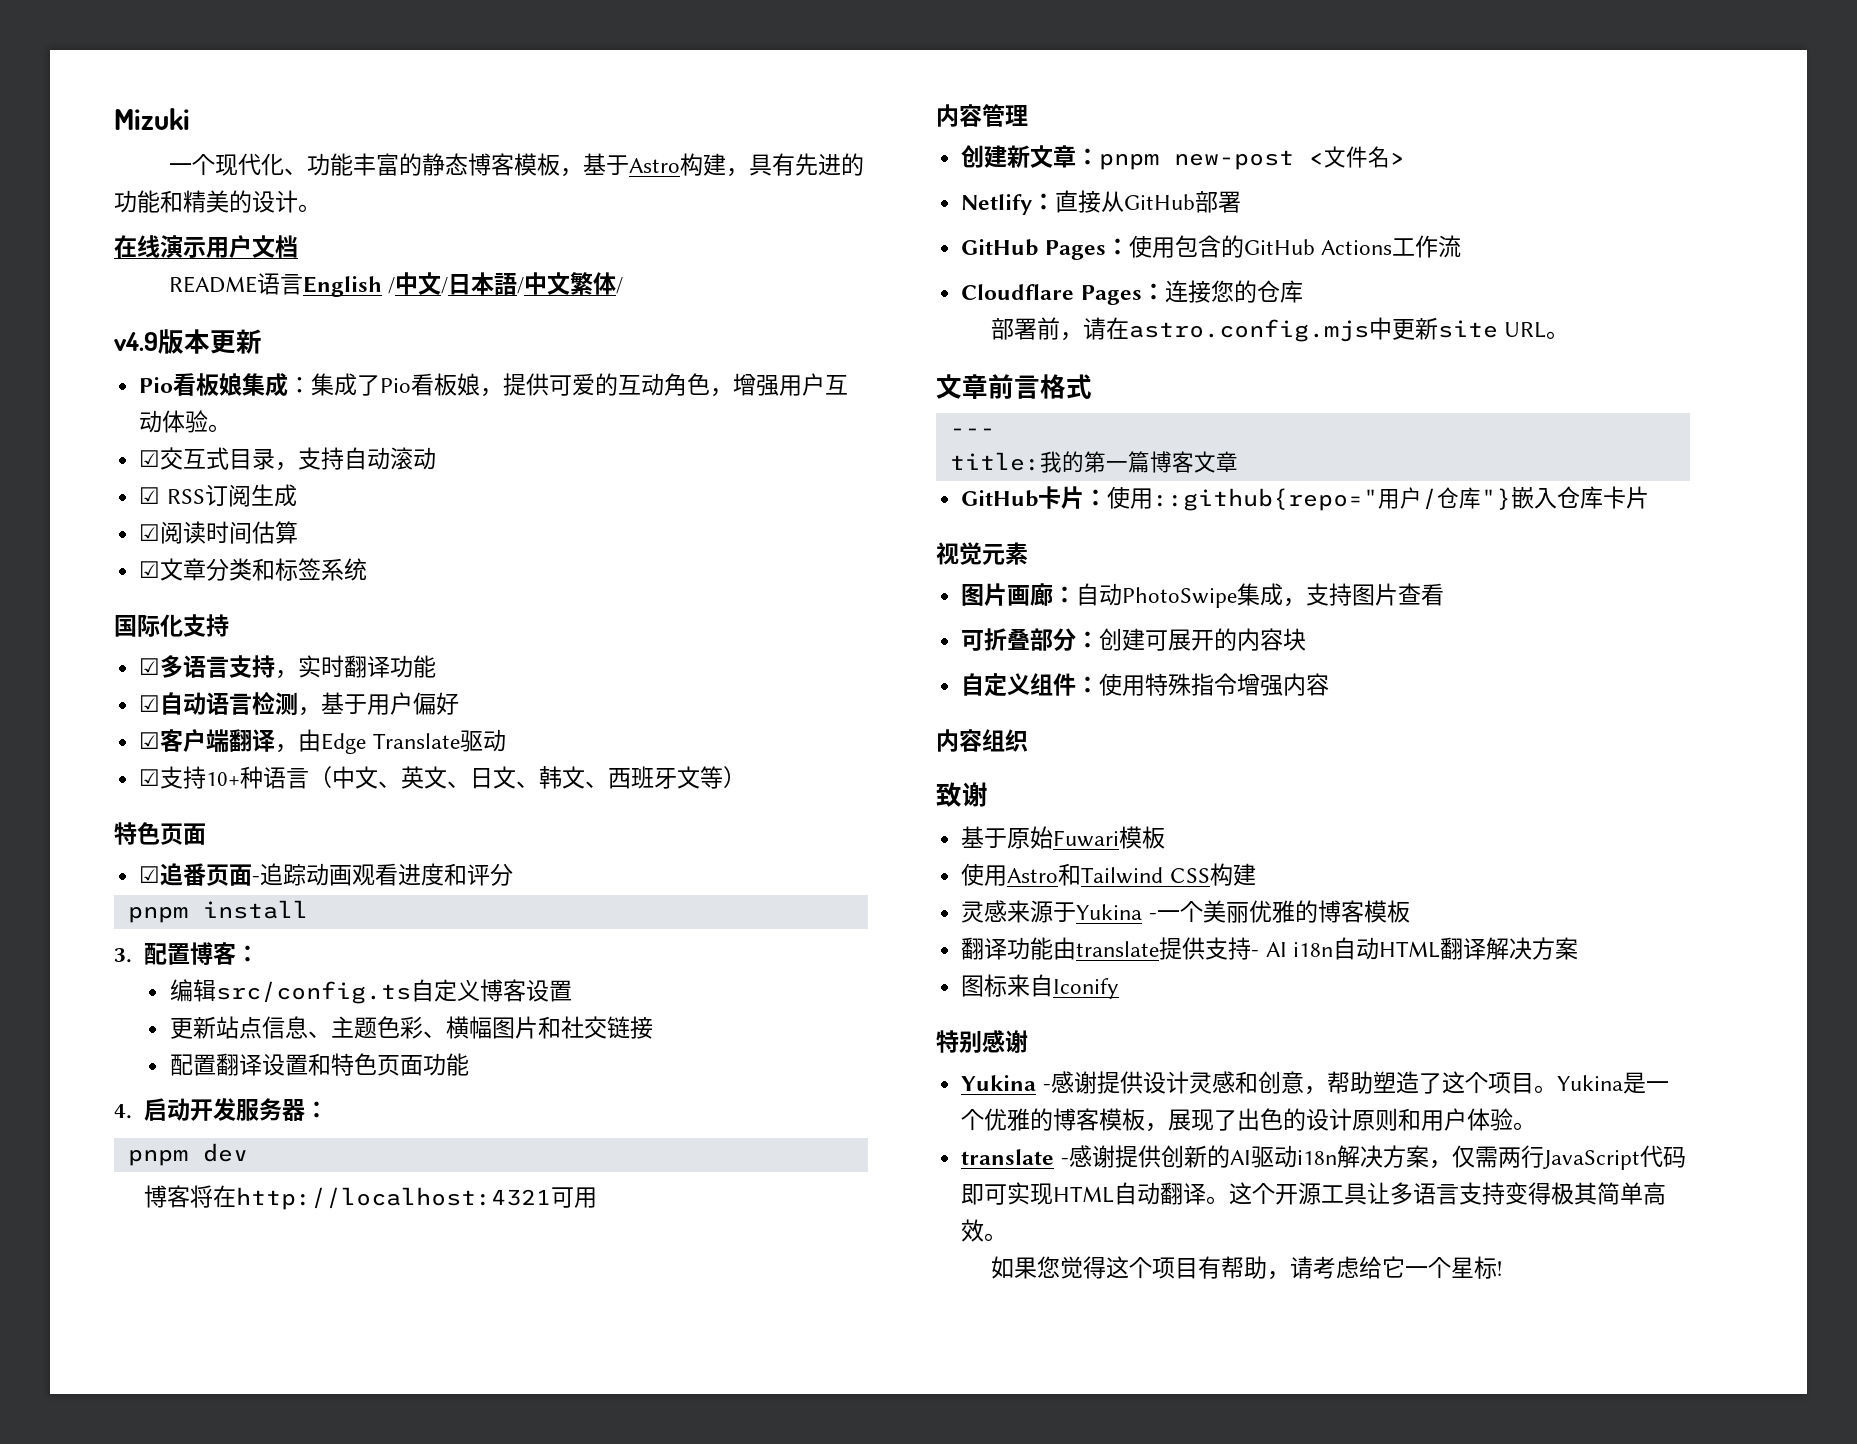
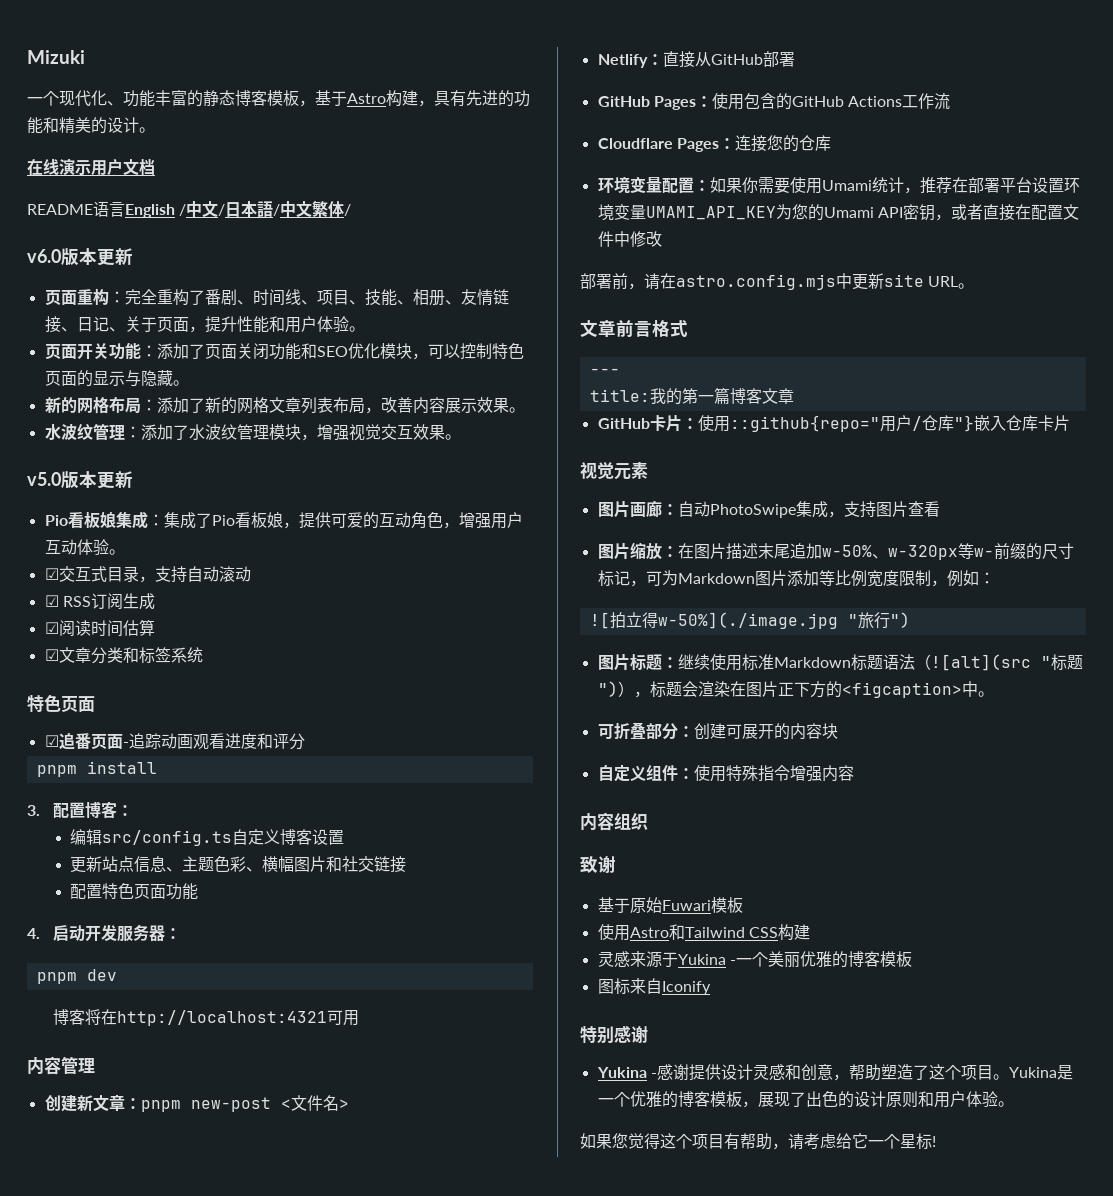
[114,332,158,351] v4.9 -> [27,248,133,266] [44,288,509,306] [44,316,365,333] [44,342,524,360] [44,370,189,387] [44,396,525,414] [44,423,461,441] [27,472,61,486] v6.0版本更新 // 页面重构：完全重构了番剧、时间线、项目、技能、相册、友情链接、日记、关于页面，提升性能和用户体验。 // 页面开关功能：添加了页面关闭功能和SEO优化模块，可以控制特色页面的显示与隐藏。 // 新的网格布局：添加了新的网格文章列表布局，改善内容展示效果。 // 水波纹管理：添加了水波纹管理模块，增强视觉交互效果。 // v5.0
[114,614,229,637] [139,655,437,679] [139,691,460,716] [139,729,506,754] [139,766,747,789] // 国际化支持 // ☑多语言支持，实时翻译功能 // ☑自动语言检测，基于用户偏好 // ☑客户端翻译，由Edge Translate驱动 // ☑支持10+种语言（中文、英文、日文、韩文、西班牙文等） -> (203, 655) none
[215,1053,331,1076] 翻译设置和 -> (103, 891) none
(1303, 291) none -> [597,176,1080,194] [597,204,1079,221] [597,231,662,247] // 环境变量配置：如果你需要使用Umami统计，推荐在部署平台设置环境变量UMAMI_API_KEY为您的Umami API密钥，或者直接在配置文件中修改
(1445, 594) none -> [597,542,1074,560] [597,570,995,587] [589,612,910,629] [597,654,1083,671] [597,681,994,698] // 图片缩放：在图片描述末尾追加w-50%、w-320px等w-前缀的尺寸标记，可为Markdown图片添加等比例宽度限制，例如： // ![拍立得w-50%](./image.jpg "旅行") // 图片标题：继续使用标准Markdown标题语法（![alt](src "标题")），标题会渲染在图片正下方的<figcaption>中。
[961,937,1578,960] // 翻译功能由translate提供支持- AI i18n自动HTML翻译解决方案 -> (912, 959) none
[961,1145,1686,1170] [961,1182,1667,1205] [961,1219,1008,1242] // translate -感谢提供创新的AI驱动i18n解决方案，仅需两行JavaScript代码即可实现HTML自动翻译。这个开源工具让多语言支持变得极其简单高效。 -> (1014, 1104) none

